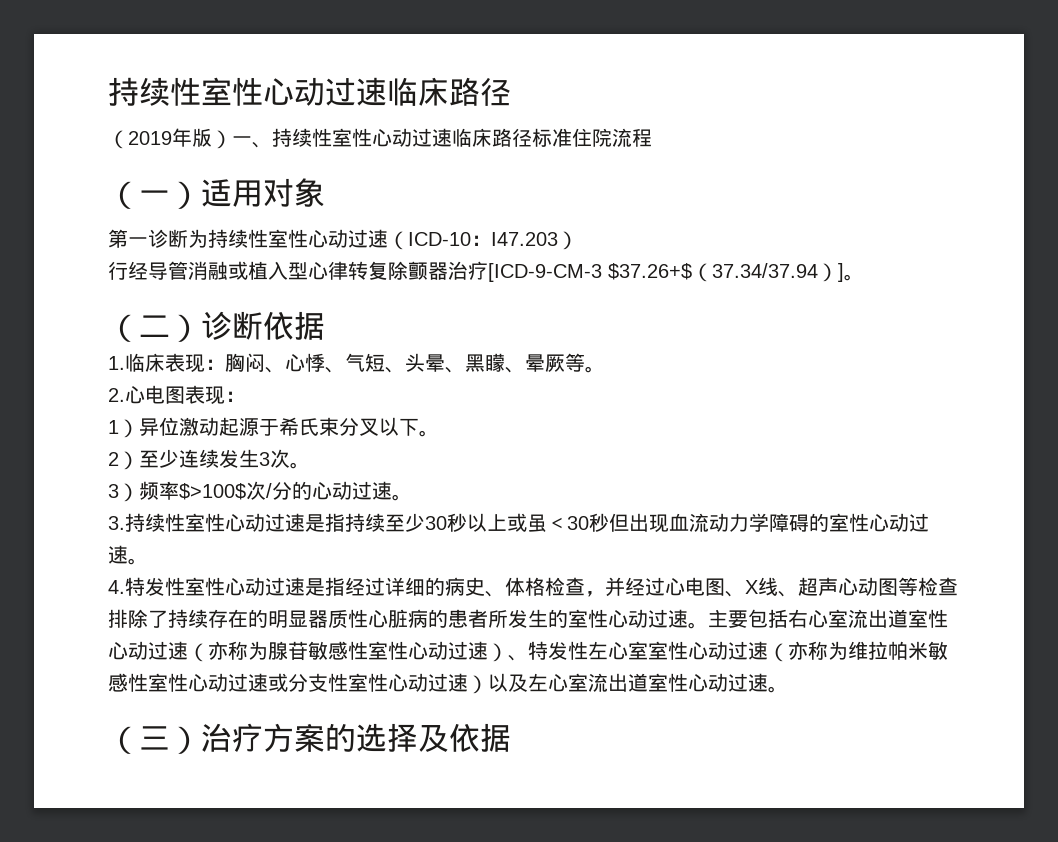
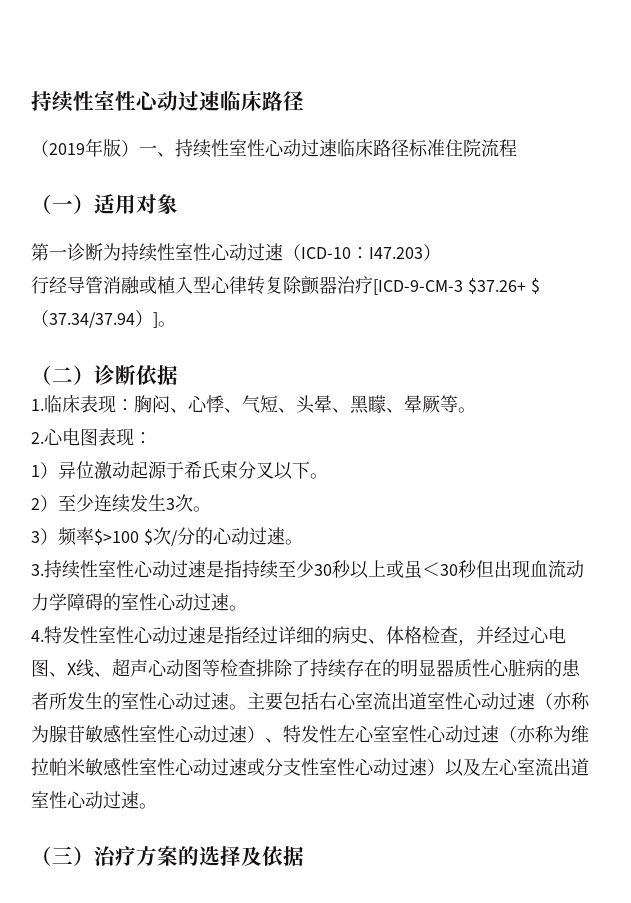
[608,263,692,280] $37.26+$ -> [467,278,540,294] $37.26+ $
[179,483,246,500] $>100$ -> [94,529,153,545] $>100 $

